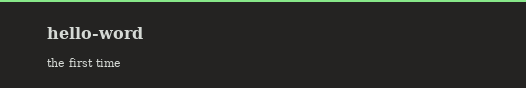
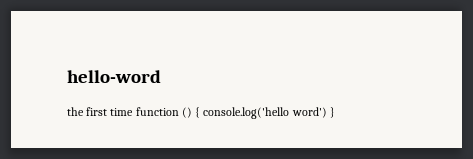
(121, 63) none -> [135,107,335,119] function () { console.log('hello word') }

